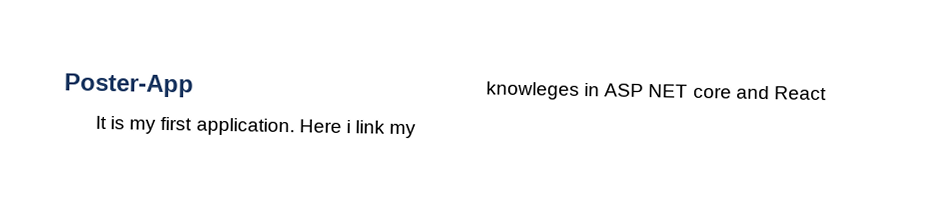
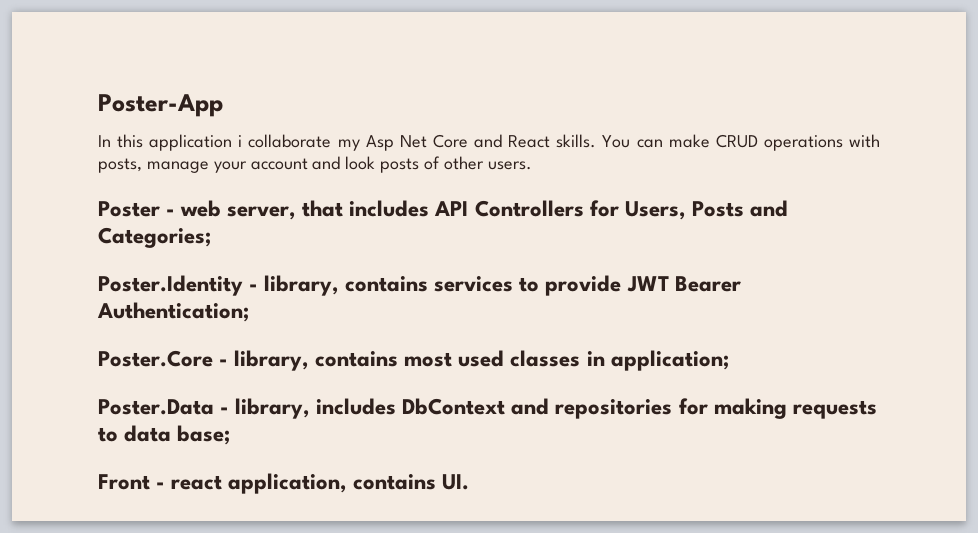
[95,115,417,139] [486,81,827,101] It is my first application. Here i link my knowleges in ASP NET core and React -> [98,134,881,151] [98,156,532,173] [98,200,788,220] [98,227,211,248] [98,275,741,296] [97,302,249,322] [98,350,729,371] [98,398,877,419] [98,425,231,445] [98,473,470,494] In this application i collaborate my Asp Net Core and React skills. You can make CRUD operations with posts, manage your account and look posts of other users. // Poster - web server, that includes API Controllers for Users, Posts and Categories; // Poster.Identity - library, contains services to provide JWT Bearer Authentication; // Poster.Core - library, contains most used classes in application; // Poster.Data - library, includes DbContext and repositories for making requests to data base; // Front - react application, contains UI.

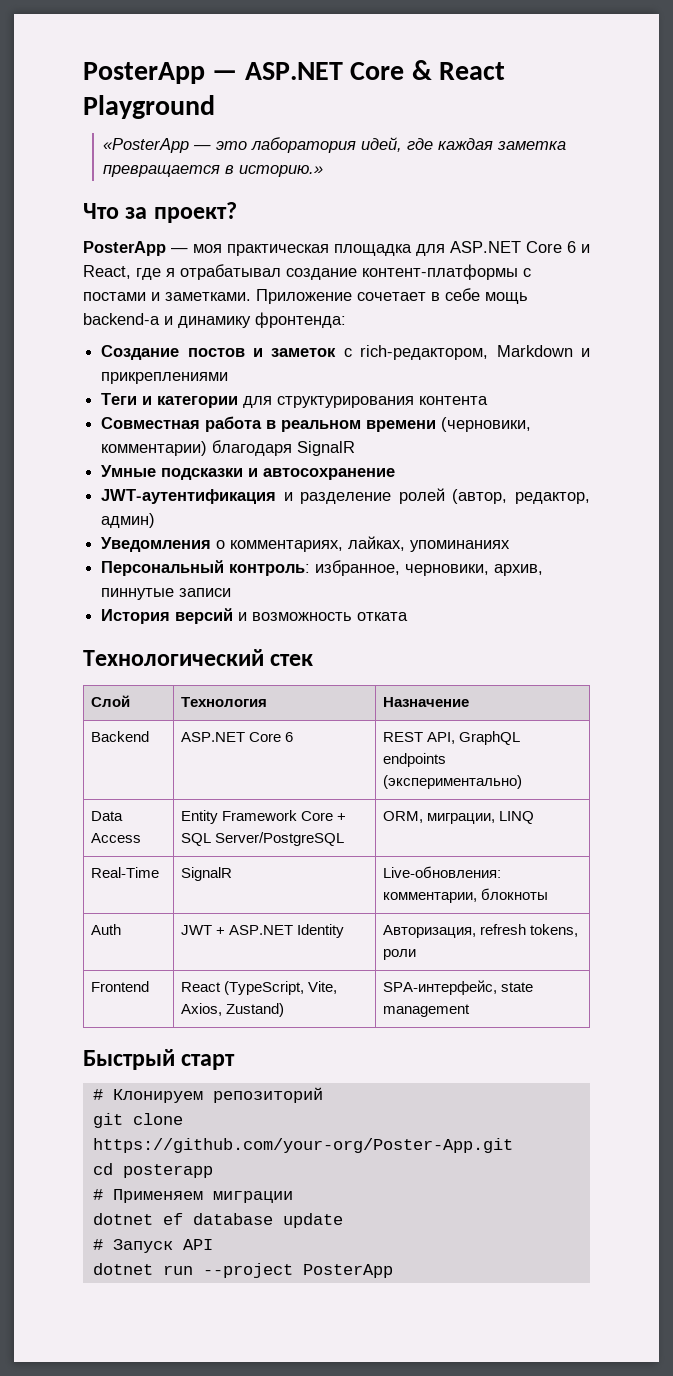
[98,94,223,117] [98,134,881,151] [98,156,532,173] [98,200,788,220] [98,227,211,248] [98,275,741,296] [97,302,249,322] [98,350,729,371] [98,398,877,419] [98,425,231,445] [98,473,470,494] Poster-App // In this application i collaborate my Asp Net Core and React skills. You can make CRUD operations with posts, manage your account and look posts of other users. // Poster - web server, that includes API Controllers for Users, Posts and Categories; // Poster.Identity - library, contains services to provide JWT Bearer Authentication; // Poster.Core - library, contains most used classes in application; // Poster.Data - library, includes DbContext and repositories for making requests to data base; // Front - react application, contains UI. -> [83,60,506,84] [83,95,215,119] [103,137,567,153] [103,165,324,177] [83,202,237,223] [83,241,590,256] [83,264,531,280] [83,288,528,304] [83,312,346,328] [101,345,590,360] [101,372,229,384] [101,393,489,408] [101,416,532,432] [101,440,356,456] [101,465,396,480] [101,488,590,504] [101,513,156,528] [101,536,511,552] [101,560,544,576] [101,588,232,600] [101,608,409,624] [83,649,314,666] [91,695,131,707] [181,697,268,707] [383,697,470,707] [91,731,150,742] [181,732,294,742] [383,731,521,745] [383,753,447,767] [383,775,523,789] [91,811,124,821] [91,833,142,843] [181,810,347,824] [181,832,345,846] [383,811,535,824] [91,867,160,878] [181,867,233,881] [383,866,502,878] [383,888,549,903] [91,924,122,935] [181,924,345,938] [383,924,579,938] [383,949,417,960] [91,981,150,992] [181,981,338,995] [181,1003,285,1017] [383,980,534,995] [383,1004,471,1017] [83,1049,236,1070] [92,1087,323,1103] [92,1113,183,1128] [92,1138,513,1153] [92,1163,213,1178] [92,1189,293,1203] [92,1213,343,1228] [92,1239,213,1253] [92,1263,393,1278] PosterApp — ASP.NET Core & React Playground // «PosterApp — это лаборатория идей, где каждая заметка превращается в историю.» // Что за проект? // PosterApp — моя практическая площадка для ASP.NET Core 6 и React, где я отрабатывал создание контент-платформы с постами и заметками. Приложение сочетает в себе мощь backend-а и динамику фронтенда: // Создание постов и заметок с rich-редактором, Markdown и прикреплениями // Теги и категории для структурирования контента // Совместная работа в реальном времени (черновики, комментарии) благодаря SignalR // Умные подсказки и автосохранение // JWT-аутентификация и разделение ролей (автор, редактор, админ) // Уведомления о комментариях, лайках, упоминаниях // Персональный контроль: избранное, черновики, архив, пиннутые записи // История версий и возможность отката // Технологический стек // Слой | Технология | Назначение // Backend | ASP.NET Core 6 | REST API, GraphQL endpoints (экспериментально) // Data Access | Entity Framework Core + SQL Server/PostgreSQL | ORM, миграции, LINQ // Real-Time | SignalR | Live-обновления: комментарии, блокноты // Auth | JWT + ASP.NET Identity | Авторизация, refresh tokens, роли // Frontend | React (TypeScript, Vite, Axios, Zustand) | SPA-интерфейс, state management // Быстрый старт // # Клонируем репозиторий // git clone https://github.com/your-org/Poster-App.git // cd posterapp // # Применяем миграции // dotnet ef database update // # Запуск API // dotnet run --project PosterApp

